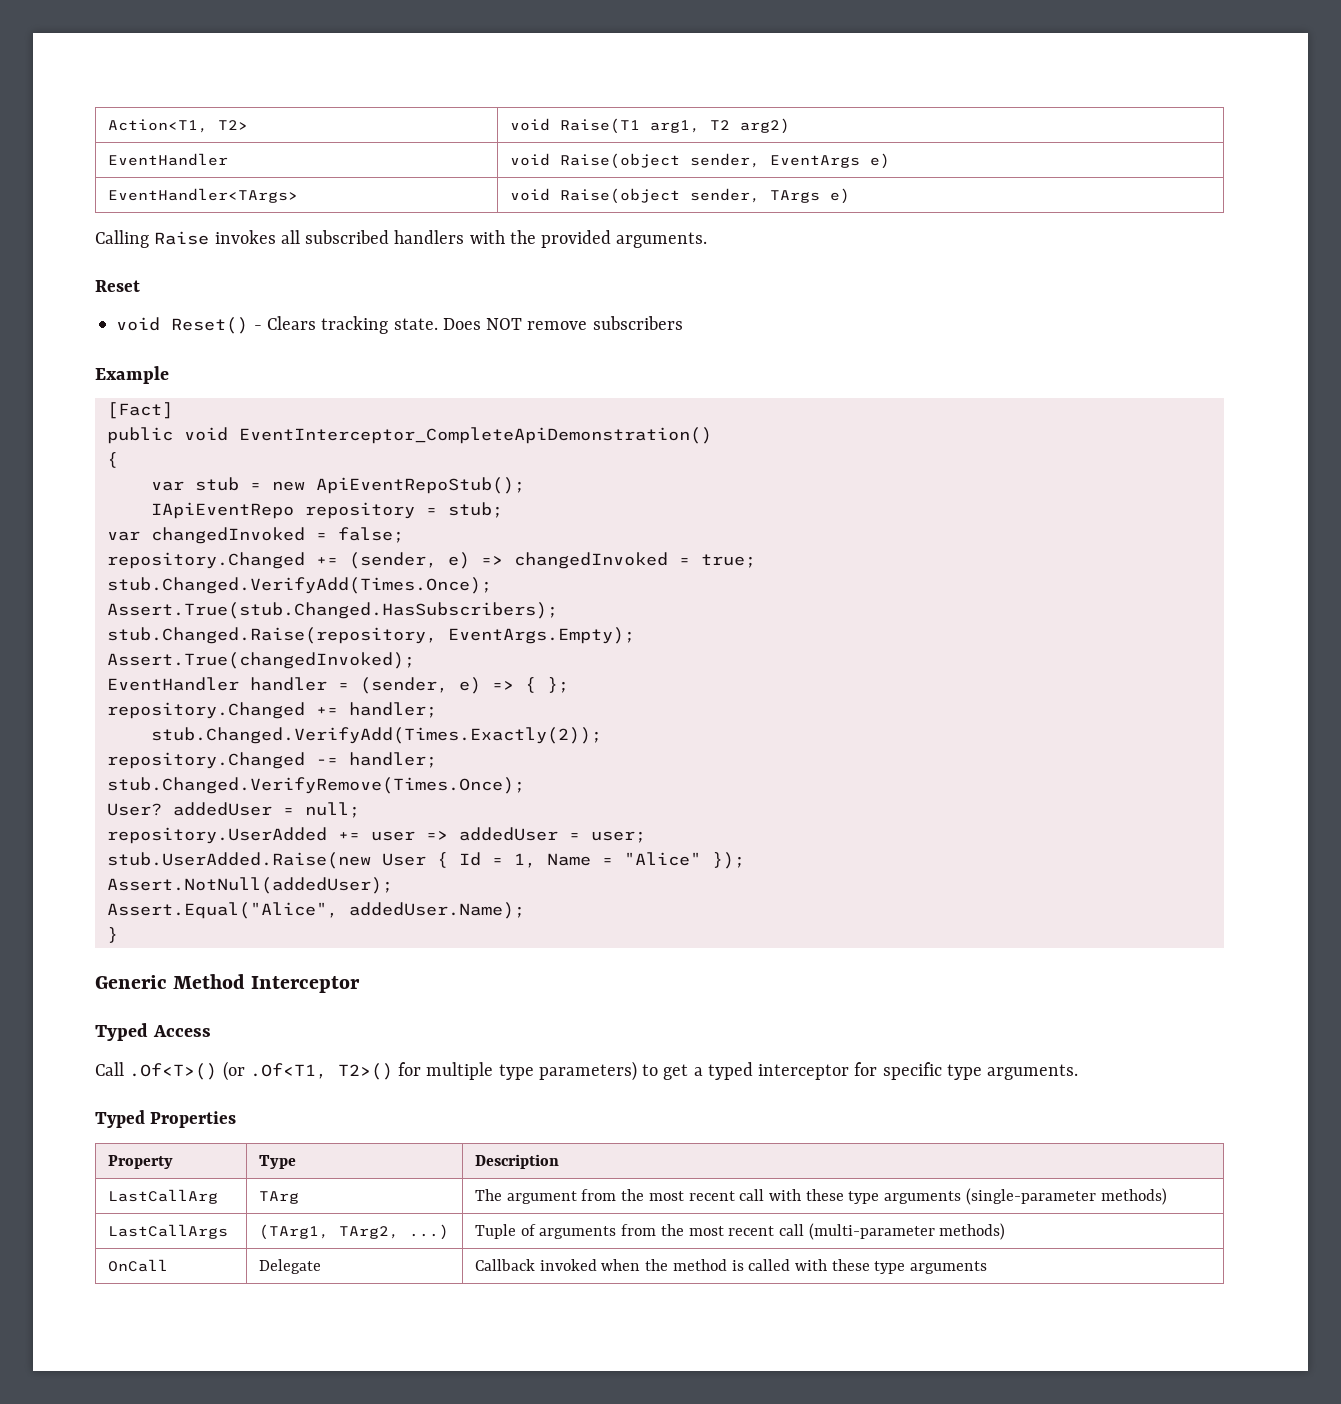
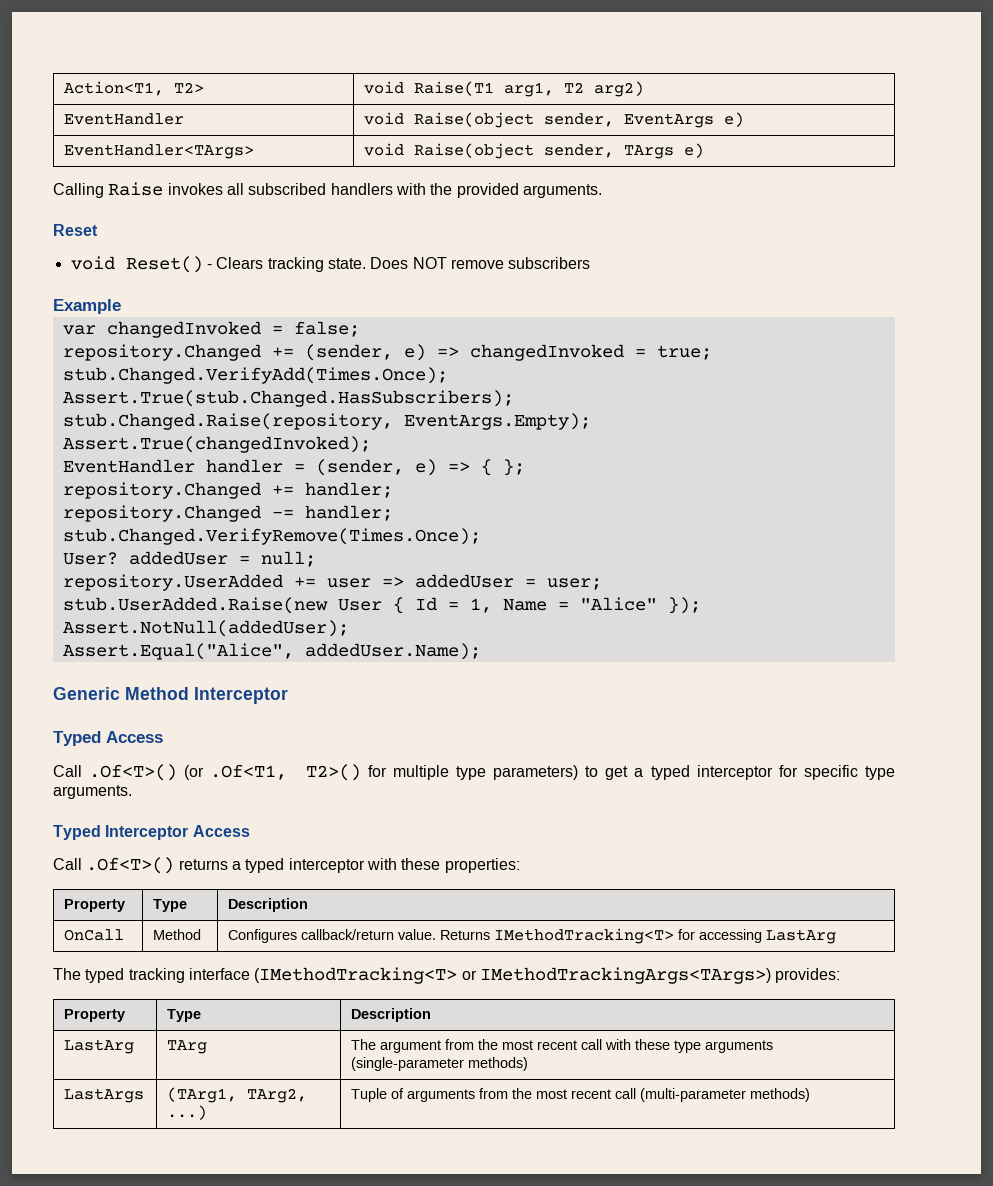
[106,402,173,419] [106,427,712,444] [106,452,118,468] [150,477,525,494] [150,502,503,519] // [Fact] // public void EventInterceptor_CompleteApiDemonstration() // { // var stub = new ApiEventRepoStub(); // IApiEventRepo repository = stub; -> (121, 306) none
[150,727,602,744] // stub.Changed.VerifyAdd(Times.Exactly(2)); -> (393, 490) none
[106,927,118,943] // } -> (481, 651) none
[150,1111,237,1128] [107,1155,173,1169] [258,1155,296,1169] [474,1154,559,1169] [107,1189,218,1204] Properties // Property | Type | Description // LastCallArg -> [105,825,250,840] [53,857,520,874] [64,899,126,912] [153,899,188,912] [228,898,309,912] [64,929,125,941] [153,929,202,940] [228,928,837,944] [53,967,841,984] [64,1009,126,1022] [167,1009,202,1022] [351,1008,432,1022] [64,1039,135,1054] Interceptor Access // Call .Of<T>() returns a typed interceptor with these properties: // Property | Type | Description // OnCall | Method | Configures callback/return value. Returns IMethodTracking<T> for accessing LastArg // The typed tracking interface (IMethodTracking<T> or IMethodTrackingArgs<TArgs>) provides: // Property | Type | Description // LastArg
[107,1224,228,1239] LastCallArgs -> [64,1088,145,1103] LastArgs
[107,1259,168,1272] [258,1259,321,1274] [474,1259,988,1274] // OnCall | Delegate | Callback invoked when the method is called with these type arguments -> (811, 1095) none

